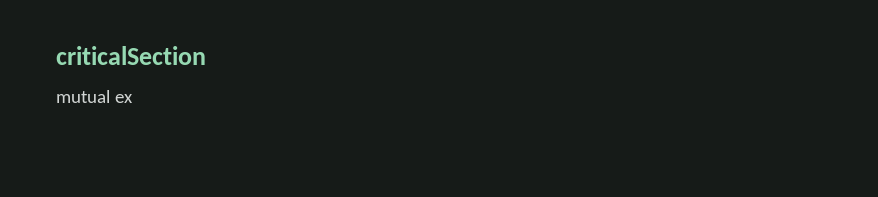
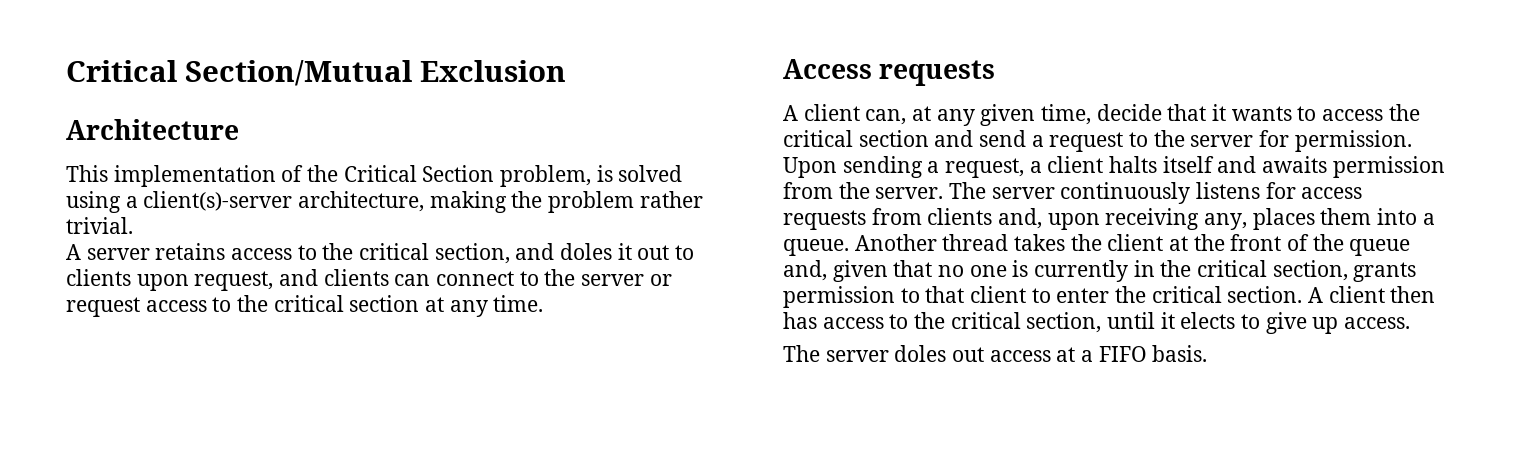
[56,46,206,65] [56,90,133,103] criticalSection // mutual ex -> [66,60,566,86] [66,119,239,140] [66,165,683,187] [66,191,703,213] [66,217,133,234] [66,243,695,264] [66,269,672,291] [66,295,544,317] [783,59,996,86] [783,104,1420,126] [783,130,1412,152] [783,156,1445,178] [783,182,1363,204] [783,208,1435,230] [783,234,1411,256] [783,260,1417,282] [783,286,1436,308] [783,312,1411,334] [783,345,1208,362] Critical Section/Mutual Exclusion // Architecture // This implementation of the Critical Section problem, is solved using a client(s)-server architecture, making the problem rather trivial. // A server retains access to the critical section, and doles it out to clients upon request, and clients can connect to the server or request access to the critical section at any time. // Access requests // A client can, at any given time, decide that it wants to access the critical section and send a request to the server for permission. Upon sending a request, a client halts itself and awaits permission from the server. The server continuously listens for access requests from clients and, upon receiving any, places them into a queue. Another thread takes the client at the front of the queue and, given that no one is currently in the critical section, grants permission to that client to enter the critical section. A client then has access to the critical section, until it elects to give up access. // The server doles out access at a FIFO basis.

